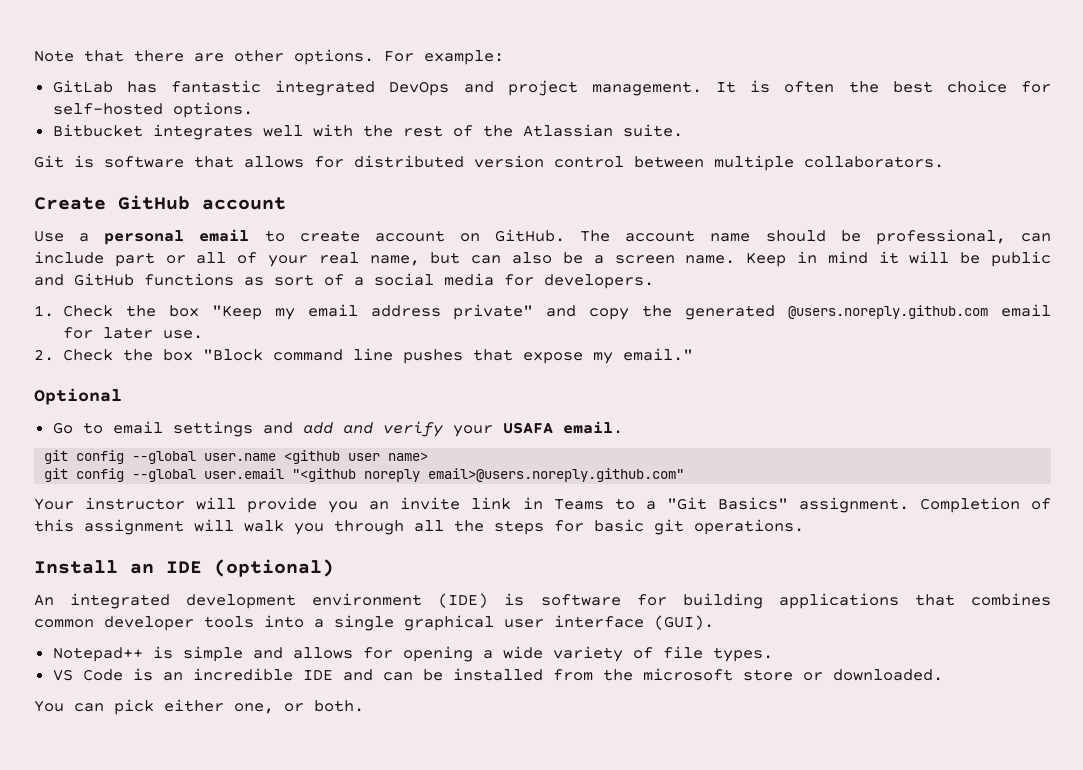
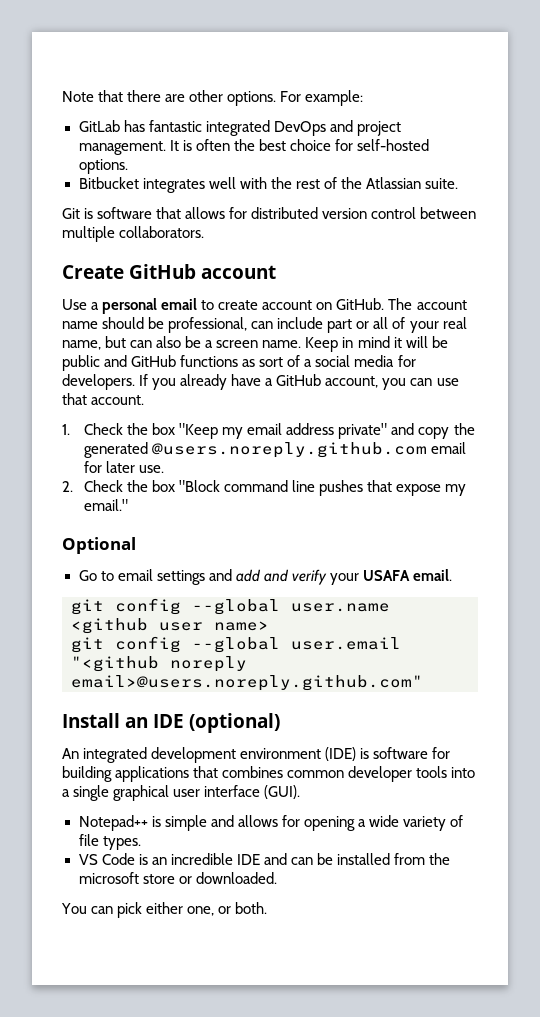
(654, 281) none -> [139,374,459,390] [62,393,145,405] If you already have a GitHub account, you can use that account.
[34,497,1051,513] [34,519,804,535] // Your instructor will provide you an invite link in Teams to a "Git Basics" assignment. Completion of this assignment will walk you through all the steps for basic git operations. -> (423, 683) none

